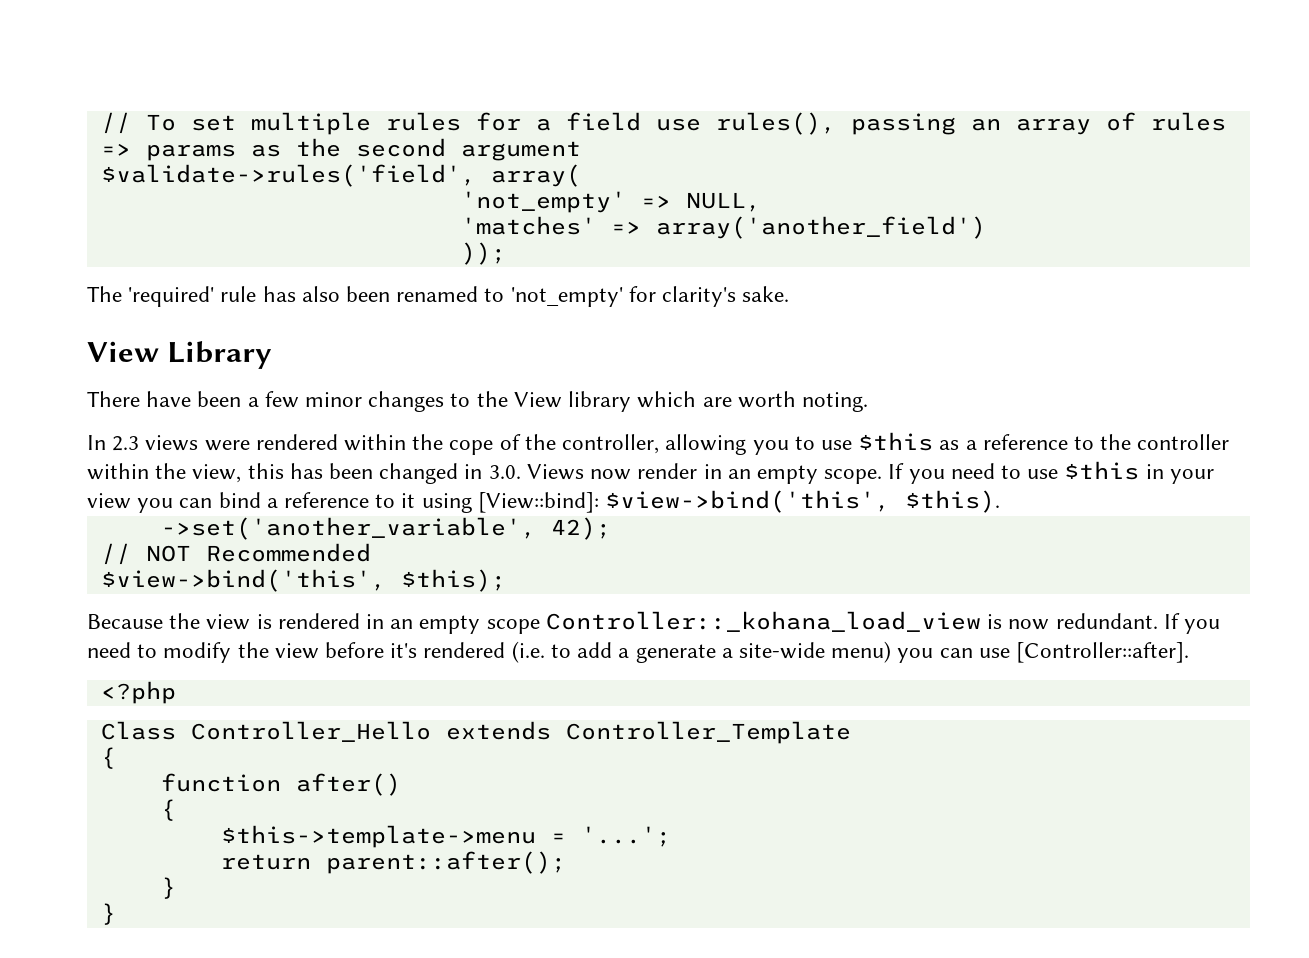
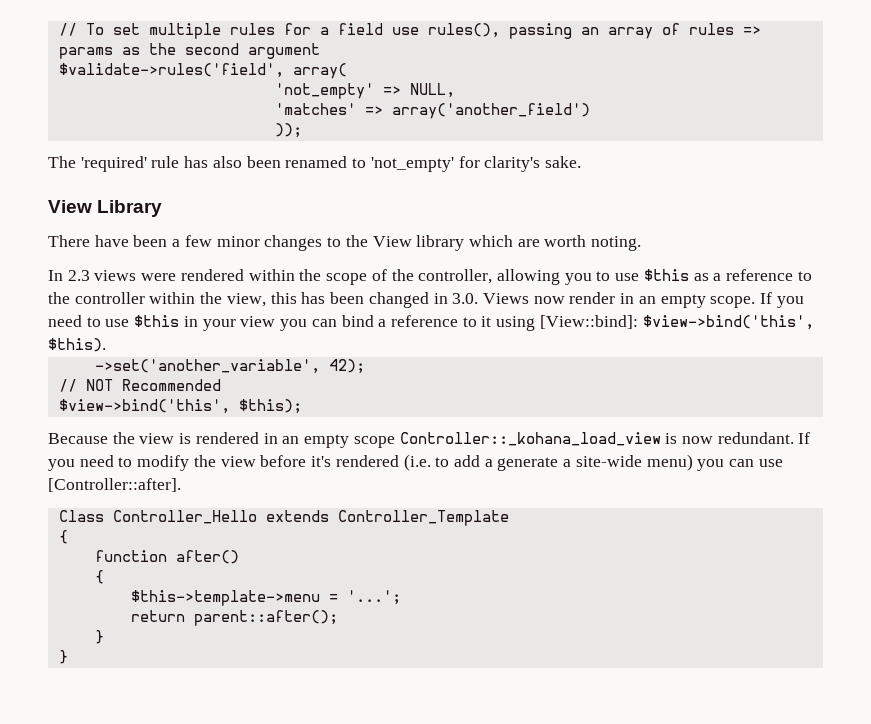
[449,440,494,455] cope -> [326,273,368,285] scope
[100,681,176,704] // <?php -> (181, 485) none

